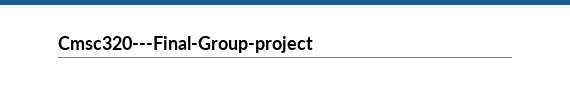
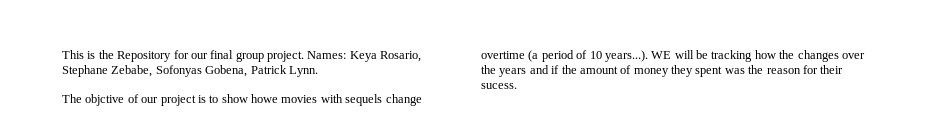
[58,36,313,53] Cmsc320---Final-Group-project -> [62,50,422,62] [62,65,318,77] [62,94,422,106] [481,50,865,62] [481,65,844,77] [481,83,517,89] This is the Repository for our final group project. Names: Keya Rosario, Stephane Zebabe, Sofonyas Gobena, Patrick Lynn. // The objctive of our project is to show howe movies with sequels change overtime (a period of 10 years...). WE will be tracking how the changes over the years and if the amount of money they spent was the reason for their sucess.

